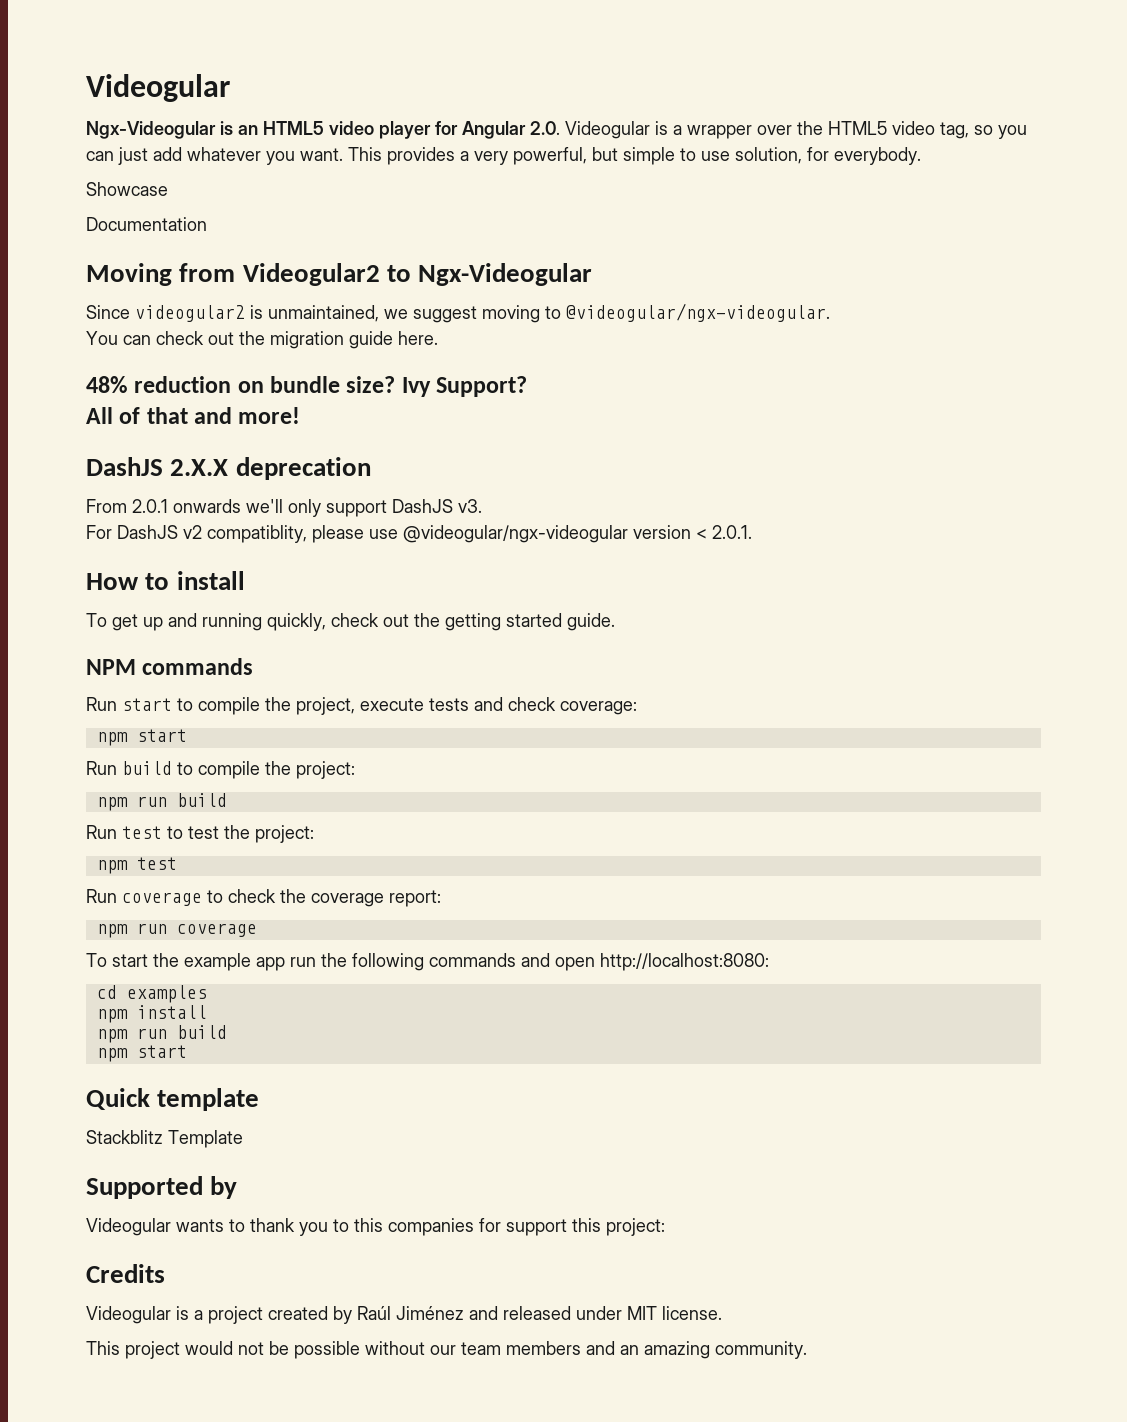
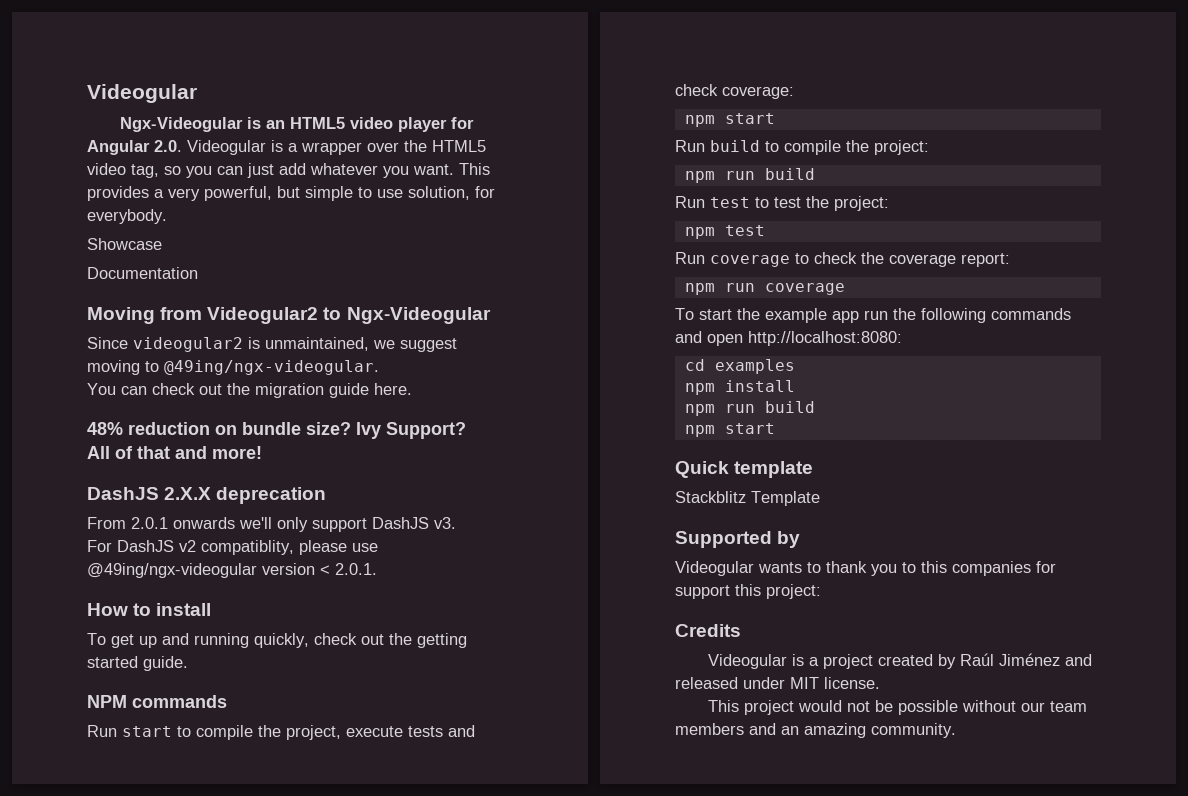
[566,303,830,322] @videogular/ngx-videogular. -> [164,360,379,375] @49ing/ngx-videogular.
[403,525,628,543] @videogular/ngx-videogular -> [87,563,257,578] @49ing/ngx-videogular

